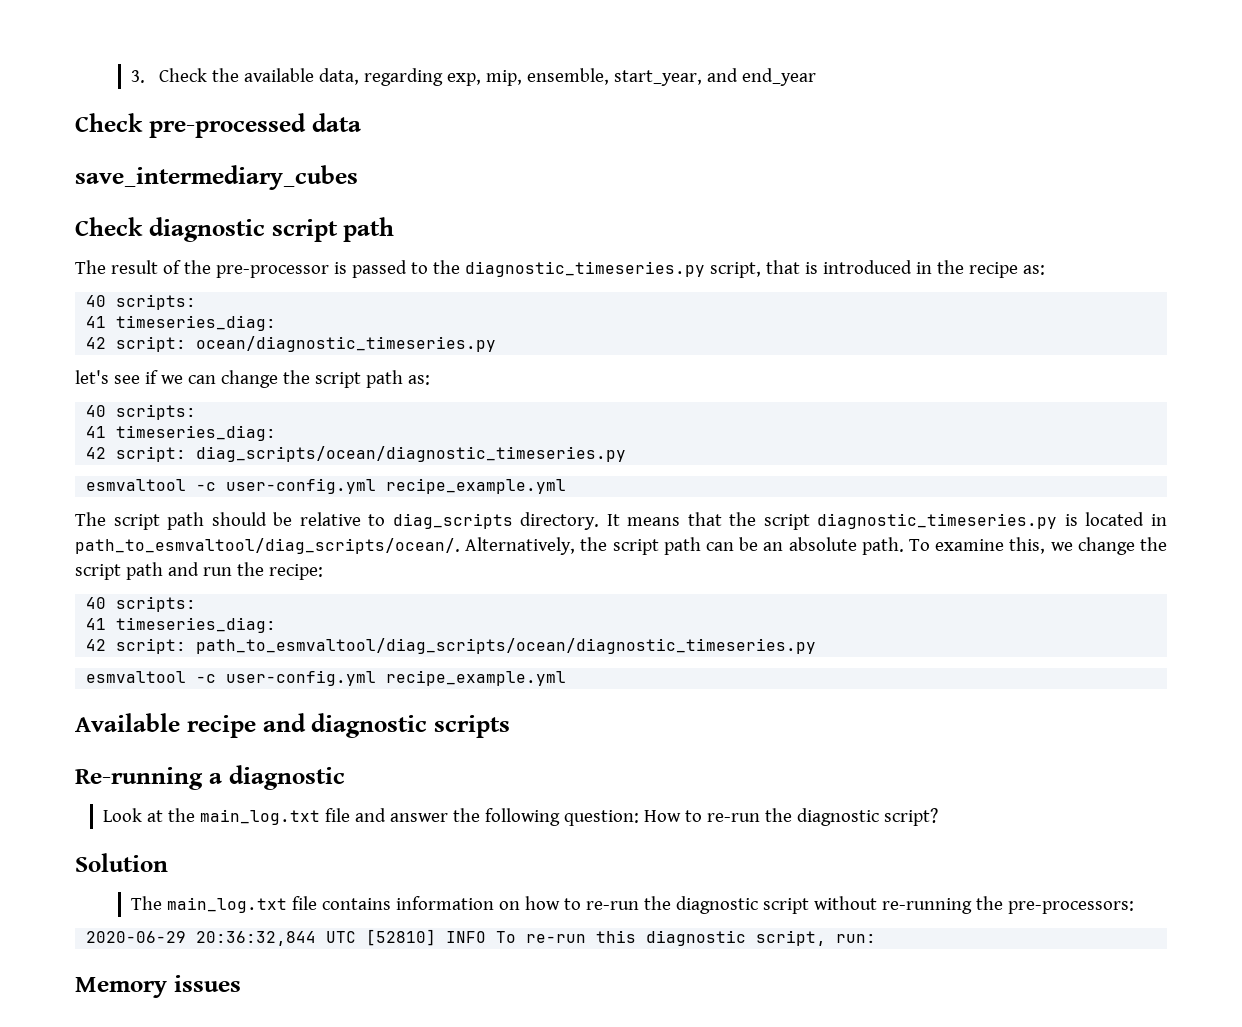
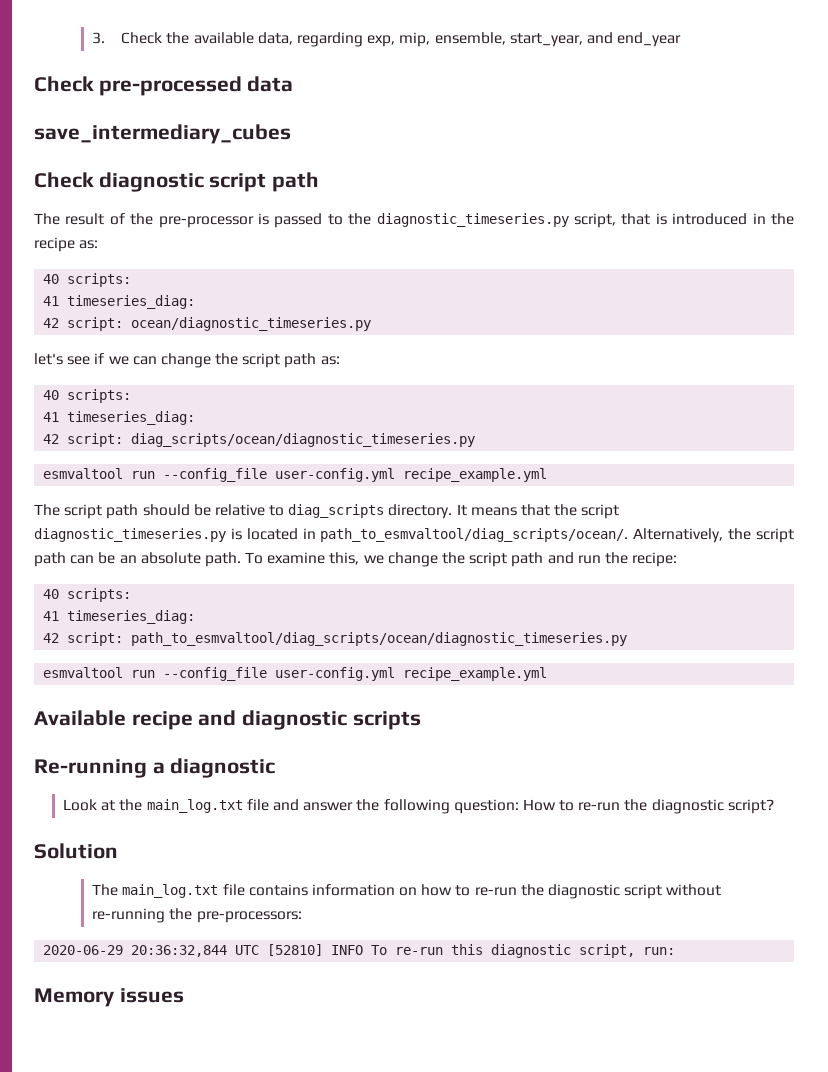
[196,482,217,491] -c -> [131,468,268,482] run --config_file
[196,674,217,683] -c -> [131,667,268,681] run --config_file

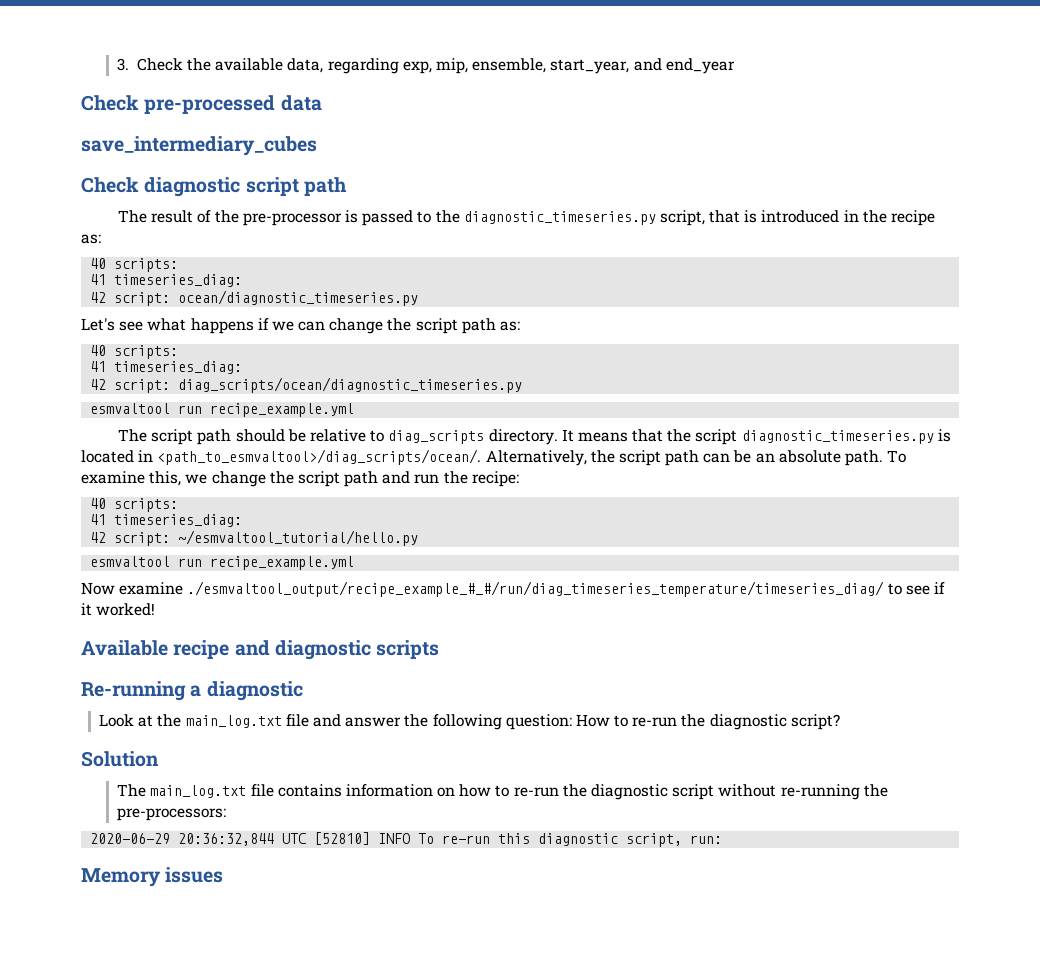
[34,353,91,365] let's see -> [81,318,254,334] Let's see what happens
[163,468,396,482] --config_file user-config.yml -> (203, 409) none
[320,528,629,542] path_to_esmvaltool/diag_scripts/ocean/. -> [157,449,482,465] <path_to_esmvaltool>/diag_scripts/ocean/.
[131,632,628,646] [43,667,548,681] path_to_esmvaltool/diag_scripts/ocean/diagnostic_timeseries.py // esmvaltool run --config_file user-config.yml recipe_example.yml -> [178,530,419,546] [90,556,355,570] [81,581,945,597] [81,603,156,616] ~/esmvaltool_tutorial/hello.py // esmvaltool run recipe_example.yml // Now examine ./esmvaltool_output/recipe_example_#_#/run/diag_timeseries_temperature/timeseries_diag/ to see if it worked!

